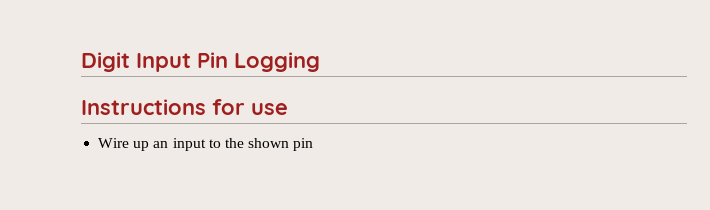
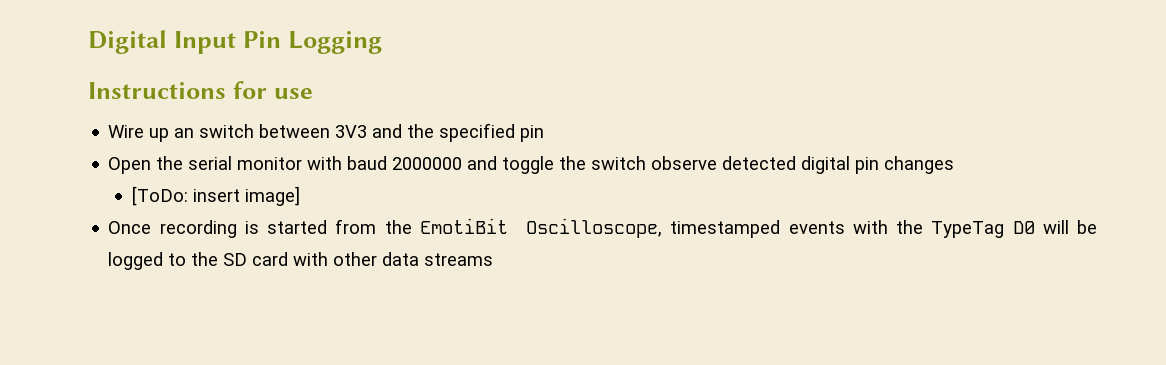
[81,52,130,72] Digit -> [88,30,167,54] Digital
[172,138,314,151] input to the shown pin -> [199,123,545,142] [108,156,955,174] [131,186,300,206] [108,218,1097,238] [108,252,494,270] switch between 3V3 and the specified pin // Open the serial monitor with baud 2000000 and toggle the switch observe detected digital pin changes // [ToDo: insert image] // Once recording is started from the EmotiBit Oscilloscope, timestamped events with the TypeTag D0 will be logged to the SD card with other data streams

